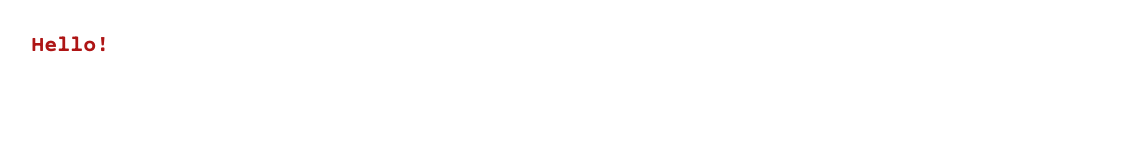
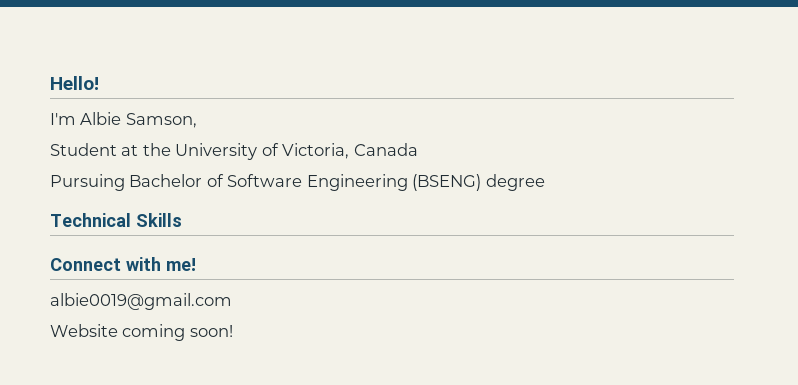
(109, 44) none -> [50,112,197,128] [50,143,418,160] [50,174,545,191] [50,213,182,227] [50,257,196,271] [50,293,232,310] [50,324,233,341] // I'm Albie Samson, // Student at the University of Victoria, Canada // Pursuing Bachelor of Software Engineering (BSENG) degree // Technical Skills // Connect with me! // albie0019@gmail.com // Website coming soon!

